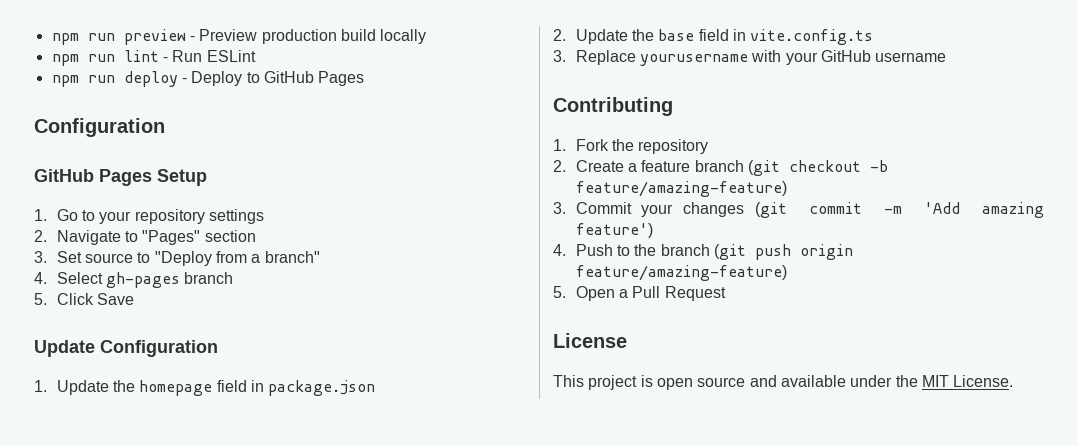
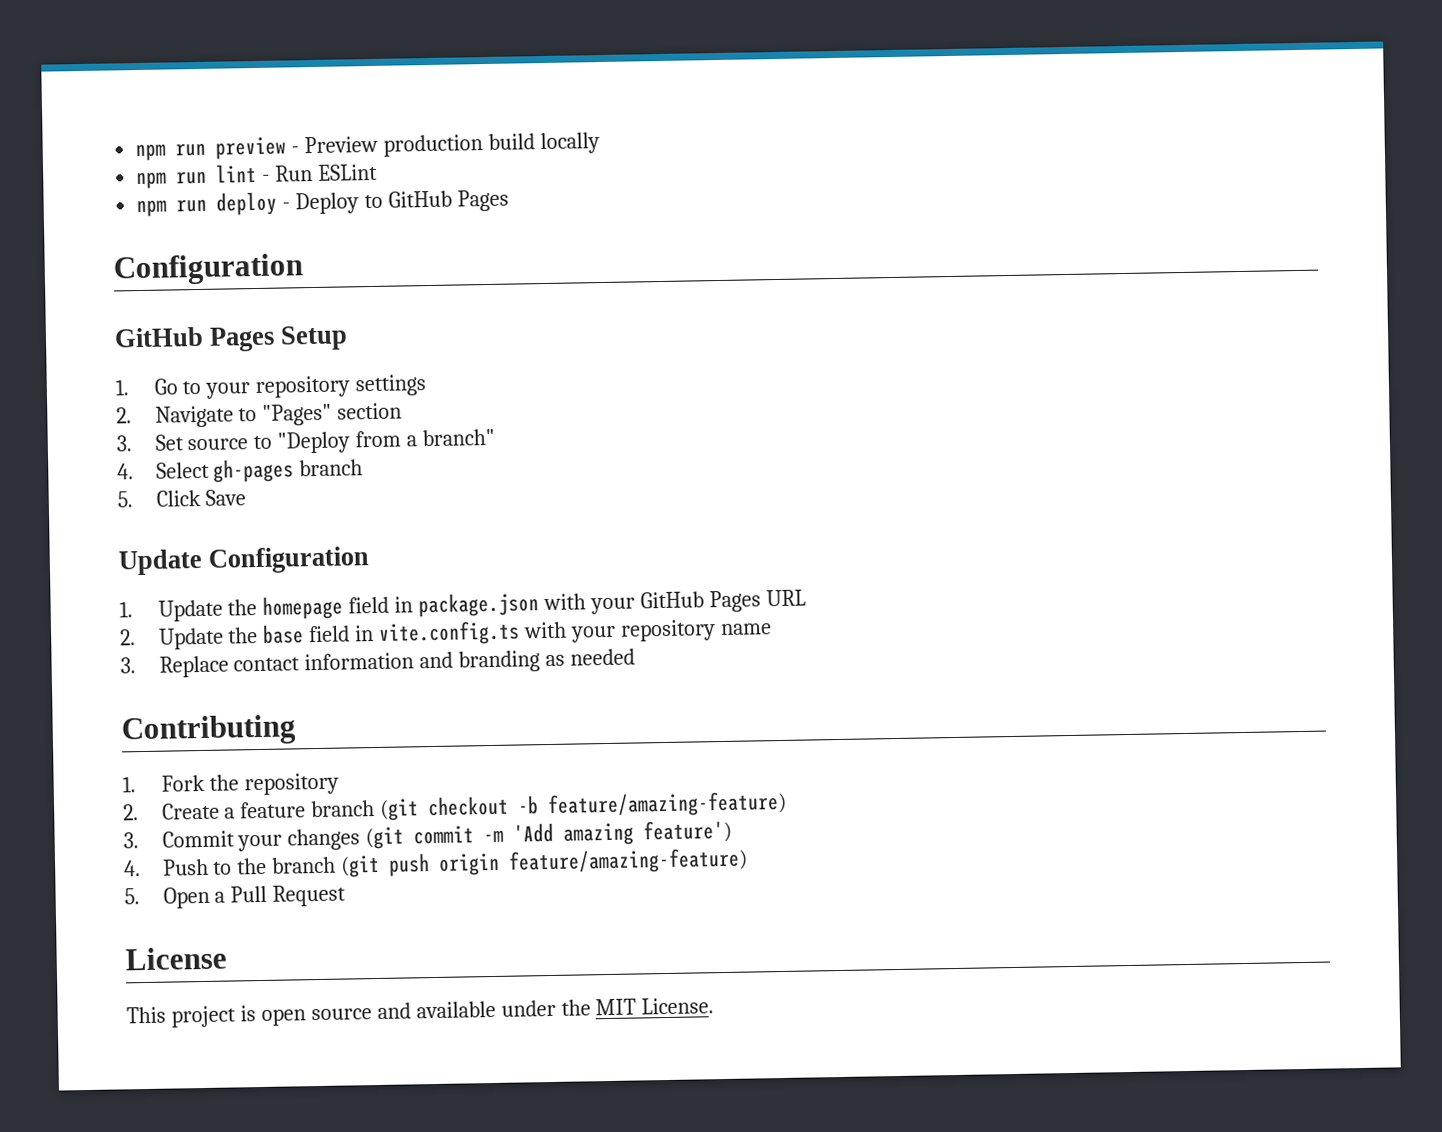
(376, 388) none -> [543,589,806,615] with your GitHub Pages URL
[553,50,947,66] // 3. Replace yourusername with your GitHub username -> [523,619,772,643] [120,648,636,678] with your repository name // 3. Replace contact information and branding as needed

